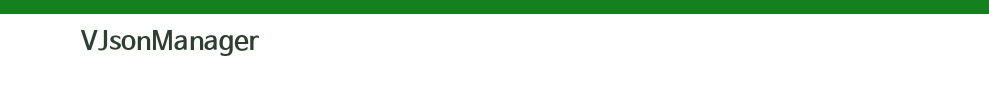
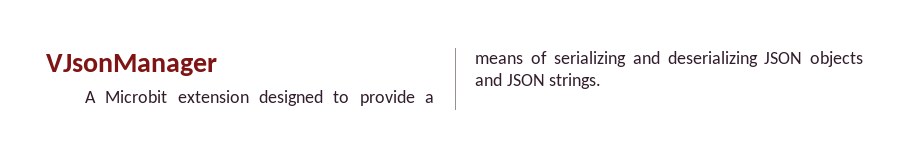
(259, 43) none -> [84,90,434,106] [475,51,863,67] [475,73,602,89] // A Microbit extension designed to provide a means of serializing and deserializing JSON objects and JSON strings.

